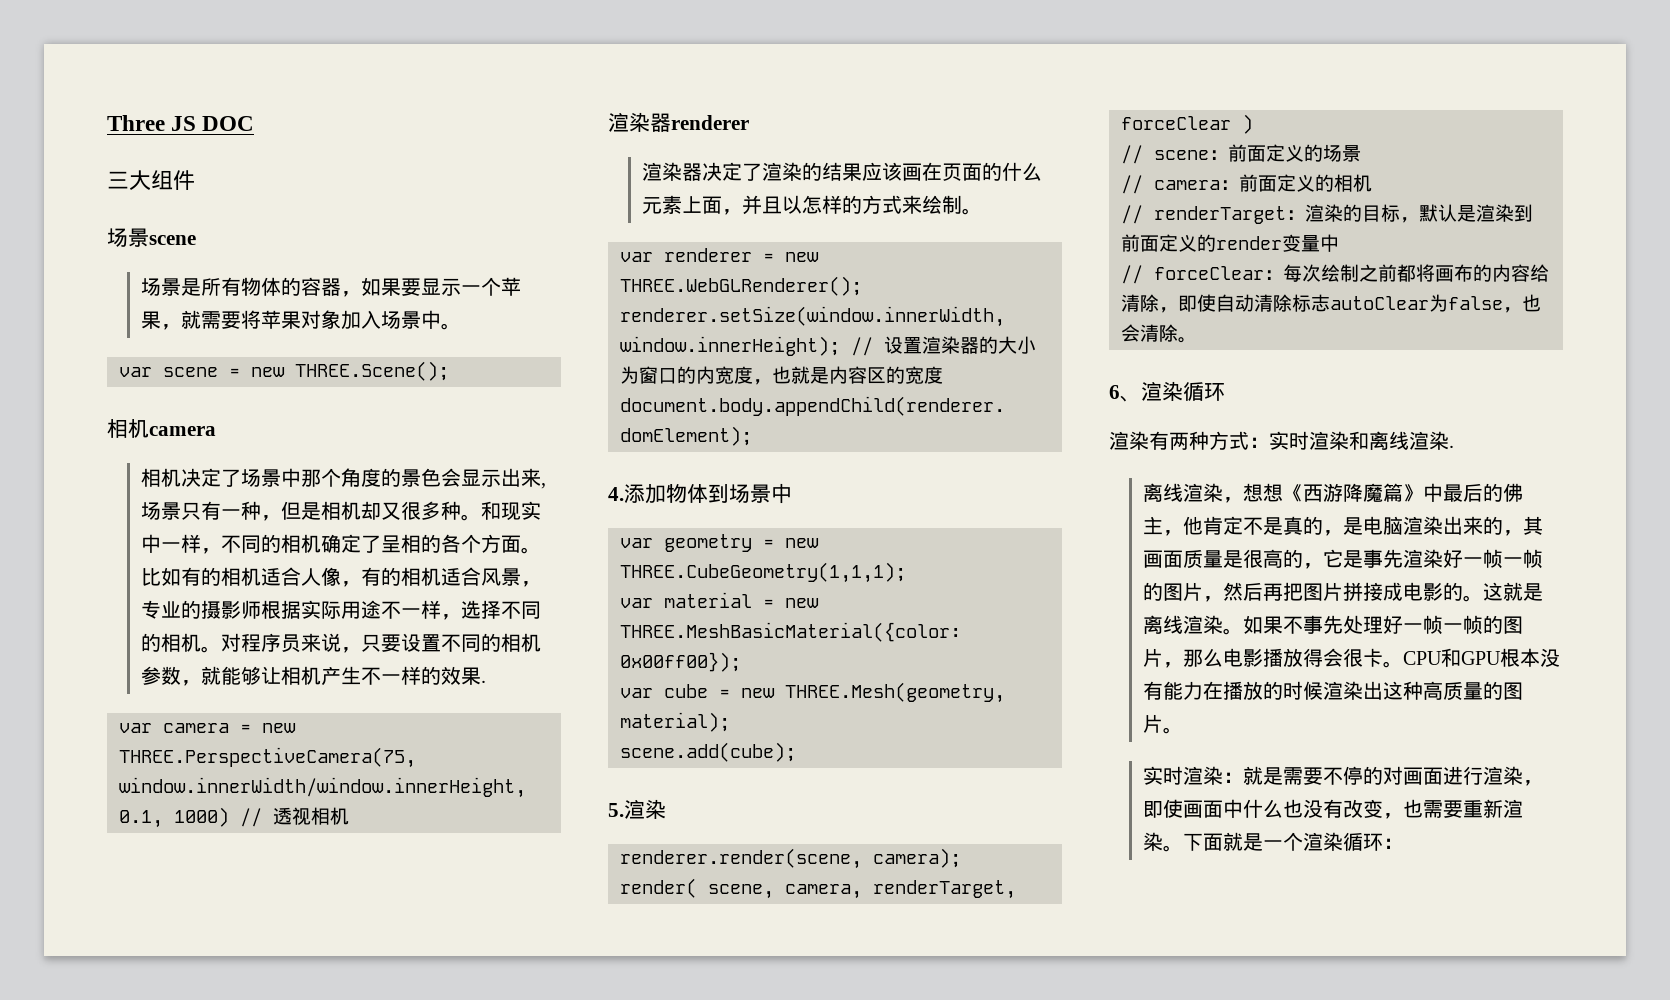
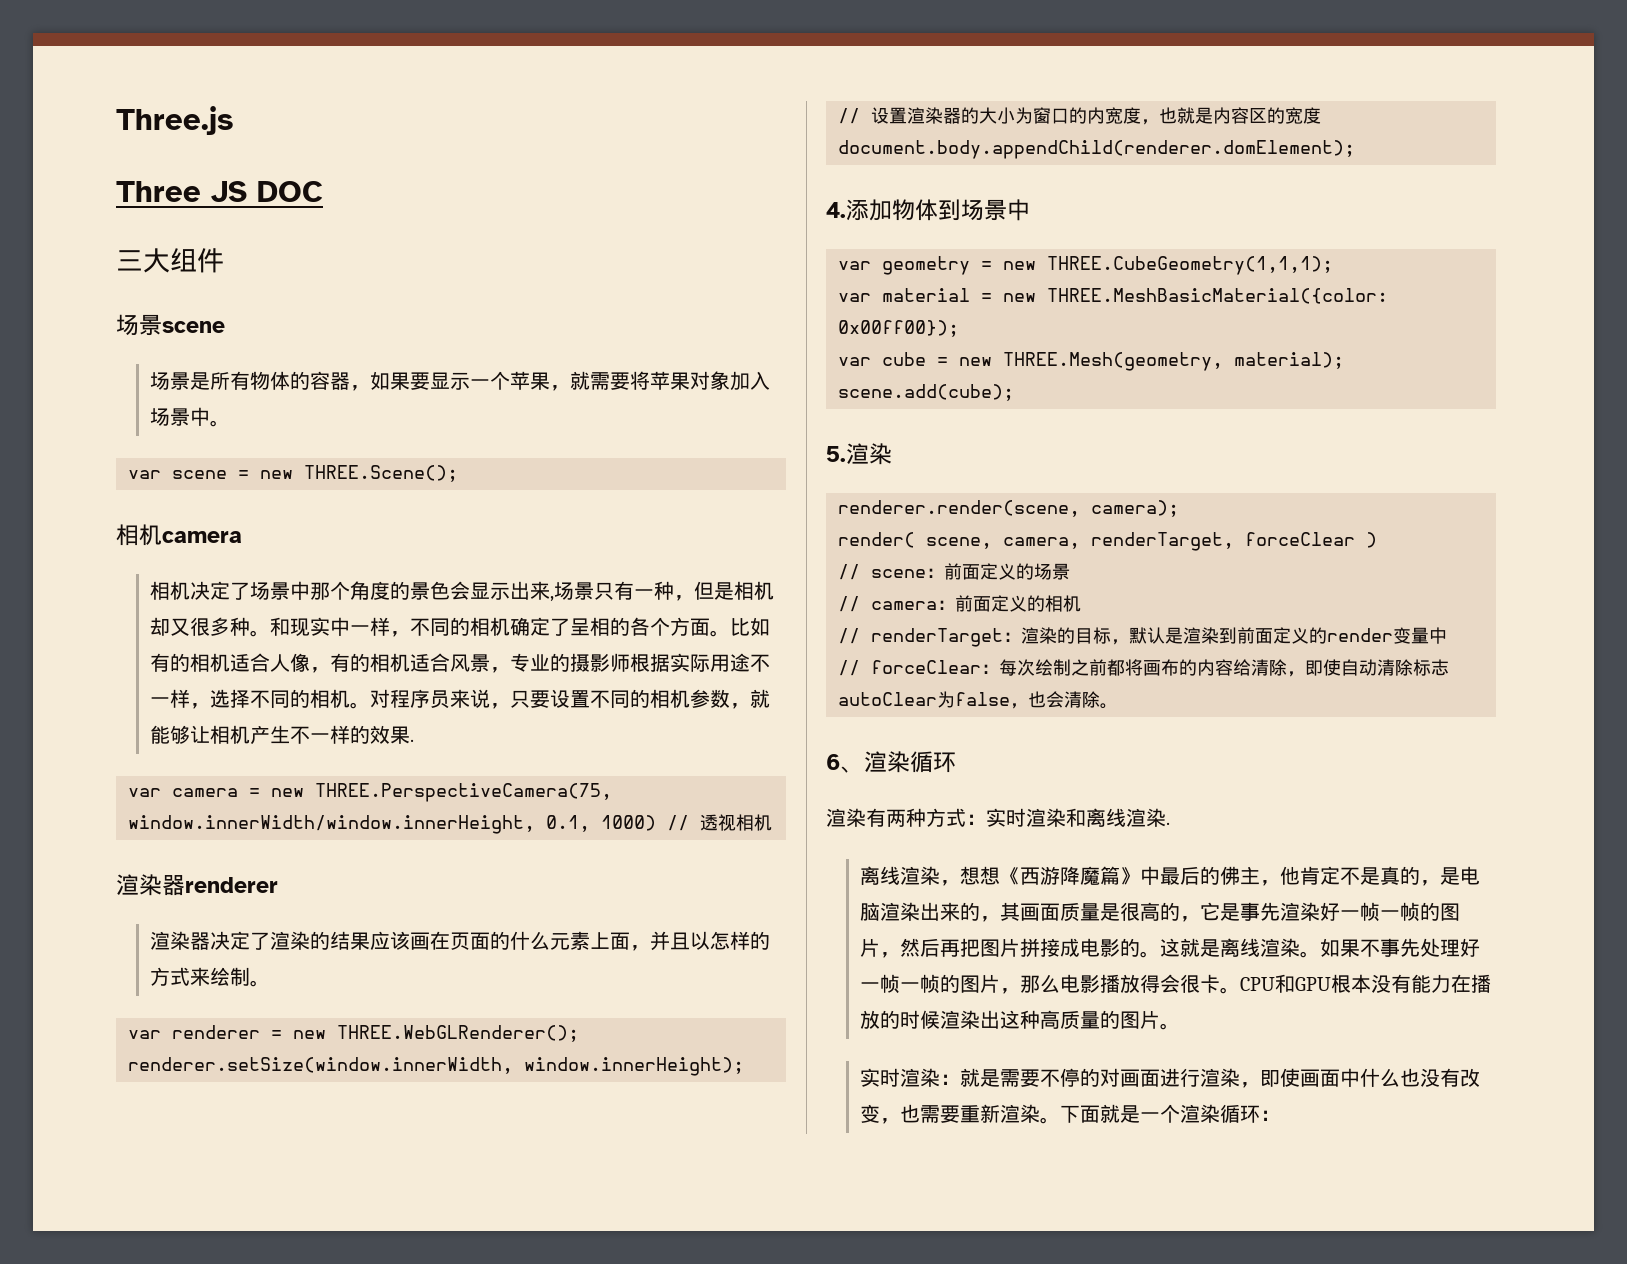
(107, 123) none -> [116,106,234,135] Three.js //

